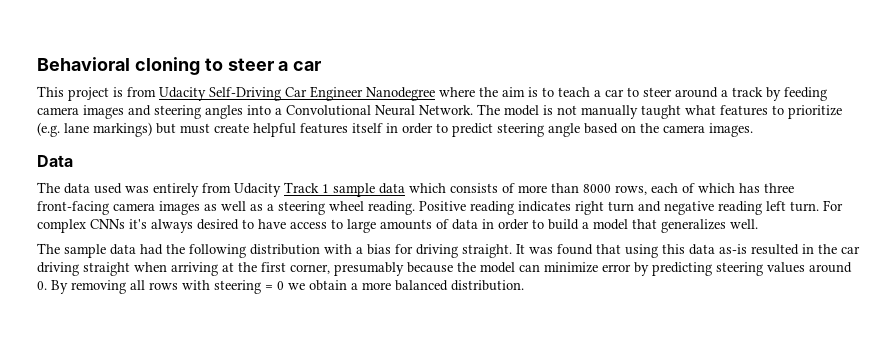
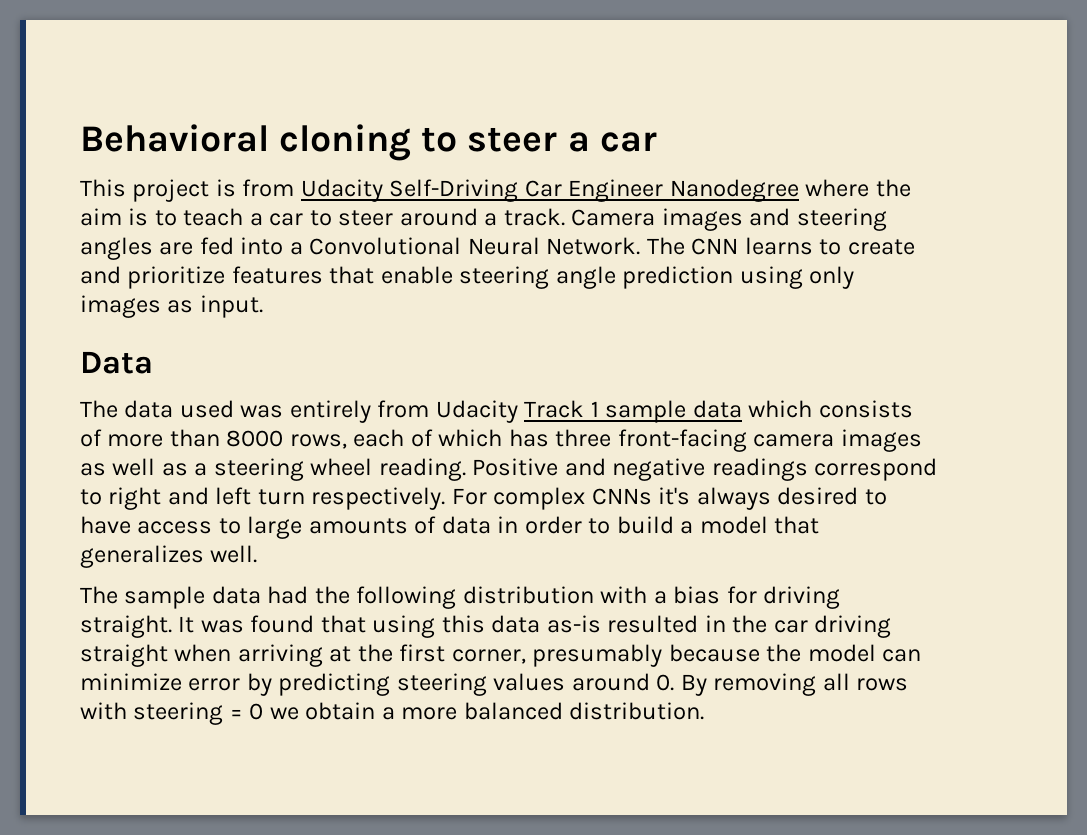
[732,87,827,101] [37,107,79,115] track by feeding camera -> [503,208,656,226] track. Camera
(243, 112) none -> [159,237,234,255] are fed
[504,105,842,119] [37,122,753,137] model is not manually taught what features to prioritize (e.g. lane markings) but must create helpful features itself in order to predict steering angle based on the camera images. -> [691,237,915,255] [80,266,855,289] [80,295,263,318] CNN learns to create and prioritize features that enable steering angle prediction using only images as input.
[470,201,819,215] reading indicates right turn and negative reading left turn. -> [564,458,938,481] [80,487,446,510] and negative readings correspond to right and left turn respectively.

